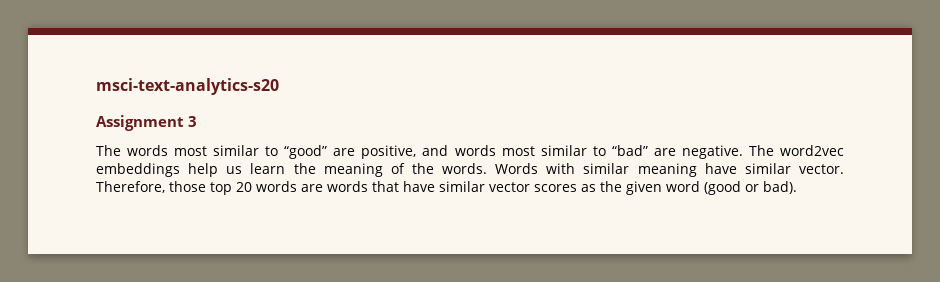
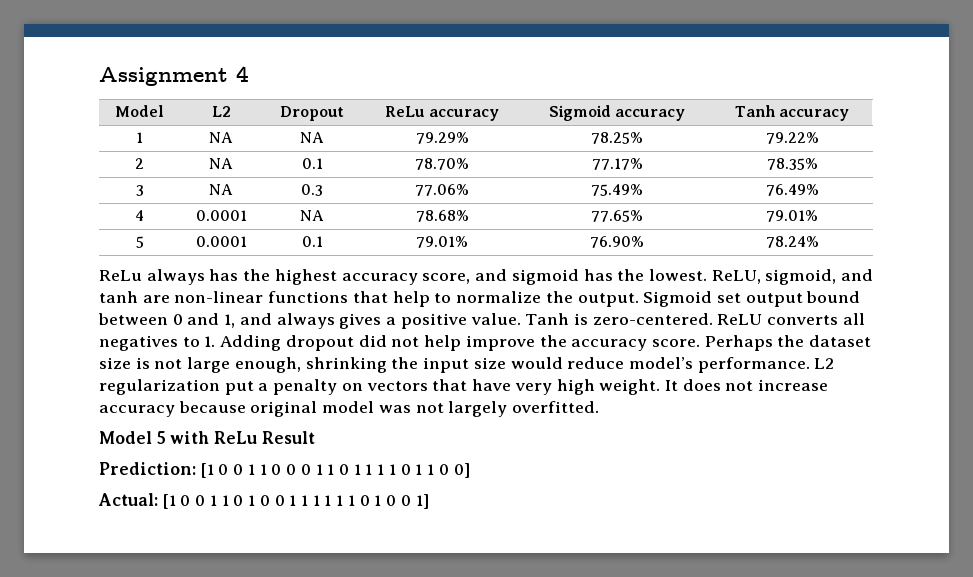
[96,78,279,95] [96,115,198,131] [96,145,844,159] [96,163,844,177] [96,181,797,195] msci-text-analytics-s20 // Assignment 3 // The words most similar to “good” are positive, and words most similar to “bad” are negative. The word2vec embeddings help us learn the meaning of the words. Words with similar meaning have similar vector. Therefore, those top 20 words are words that have similar vector scores as the given word (good or bad). -> [99,66,249,86] [115,105,164,117] [211,106,231,117] [280,106,344,121] [384,106,500,121] [548,105,686,121] [734,105,850,121] [136,132,143,143] [209,132,233,143] [300,132,324,143] [415,132,469,144] [591,132,643,144] [765,132,819,144] [135,158,144,169] [209,158,233,169] [301,158,323,169] [415,158,469,170] [591,158,643,170] [766,158,818,170] [135,185,144,196] [209,184,233,195] [301,184,323,196] [415,184,469,196] [591,184,643,196] [765,184,819,196] [135,210,144,221] [195,210,247,221] [300,210,324,221] [415,210,469,222] [591,210,643,222] [766,210,818,222] [135,236,144,248] [195,236,247,247] [301,236,323,247] [416,236,468,248] [590,236,644,248] [765,236,819,248] [99,269,874,285] [99,291,861,307] [98,313,865,329] [99,335,872,351] [99,357,835,373] [99,379,829,395] [99,401,600,417] [99,431,315,444] [99,462,470,478] [98,493,429,509] Assignment 4 // Model | L2 | Dropout | ReLu accuracy | Sigmoid accuracy | Tanh accuracy // 1 | NA | NA | 79.29% | 78.25% | 79.22% // 2 | NA | 0.1 | 78.70% | 77.17% | 78.35% // 3 | NA | 0.3 | 77.06% | 75.49% | 76.49% // 4 | 0.0001 | NA | 78.68% | 77.65% | 79.01% // 5 | 0.0001 | 0.1 | 79.01% | 76.90% | 78.24% // ReLu always has the highest accuracy score, and sigmoid has the lowest. ReLU, sigmoid, and tanh are non-linear functions that help to normalize the output. Sigmoid set output bound between 0 and 1, and always gives a positive value. Tanh is zero-centered. ReLU converts all negatives to 1. Adding dropout did not help improve the accuracy score. Perhaps the dataset size is not large enough, shrinking the input size would reduce model’s performance. L2 regularization put a penalty on vectors that have very high weight. It does not increase accuracy because original model was not largely overfitted. // Model 5 with ReLu Result // Prediction: [1 0 0 1 1 0 0 0 1 1 0 1 1 1 1 0 1 1 0 0] // Actual: [1 0 0 1 1 0 1 0 0 1 1 1 1 1 1 0 1 0 0 1]

